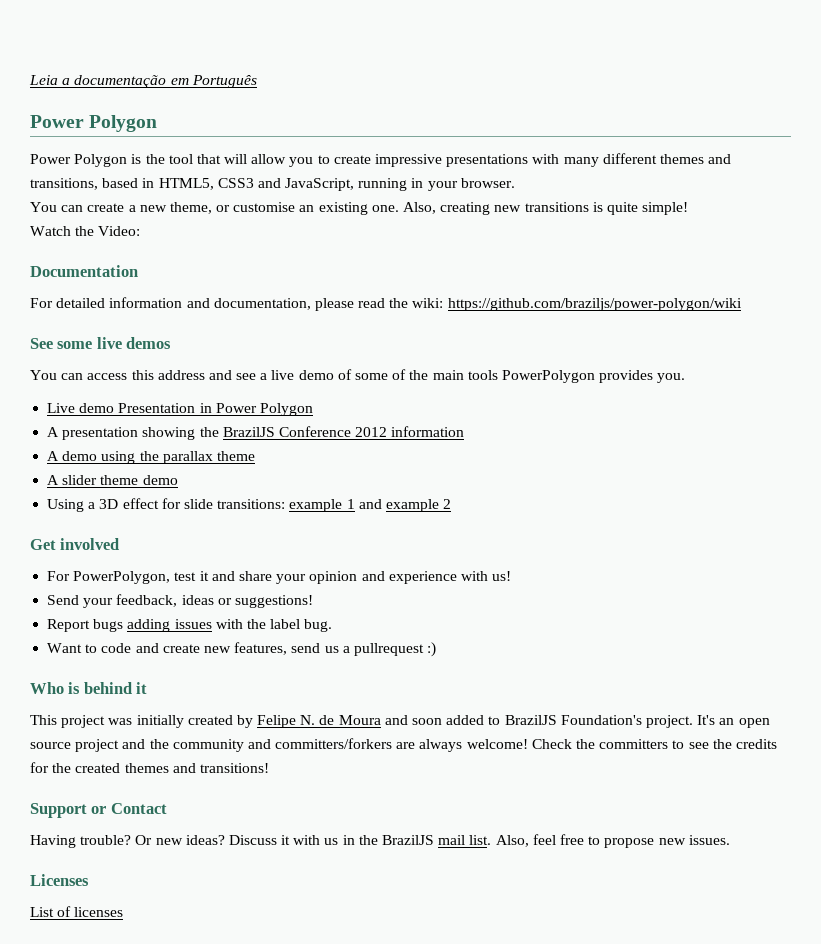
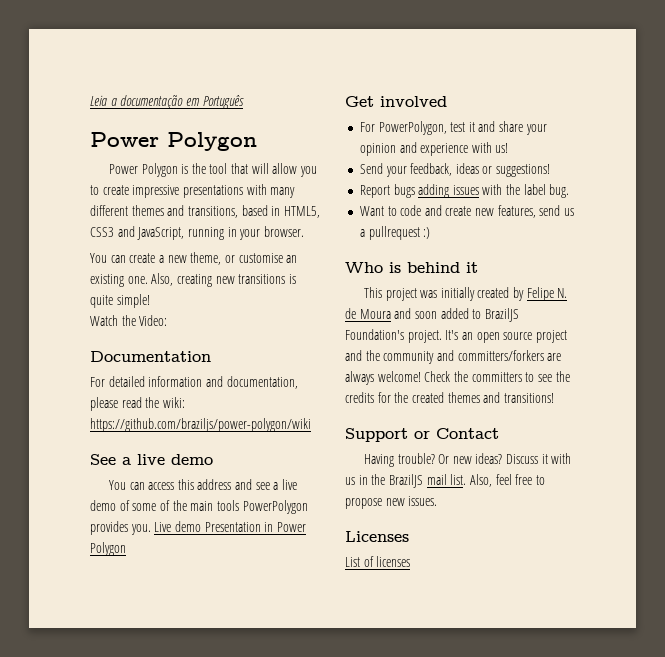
[57,337,172,349] some live demos -> [122,454,213,465] a live demo
(686, 378) // -> (151, 529) none
[47,426,465,440] [47,451,255,464] [47,475,178,485] [47,498,452,512] // A presentation showing the BrazilJS Conference 2012 information // A demo using the parallax theme // A slider theme demo // Using a 3D effect for slide transitions: example 1 and example 2 -> (126, 549) none

